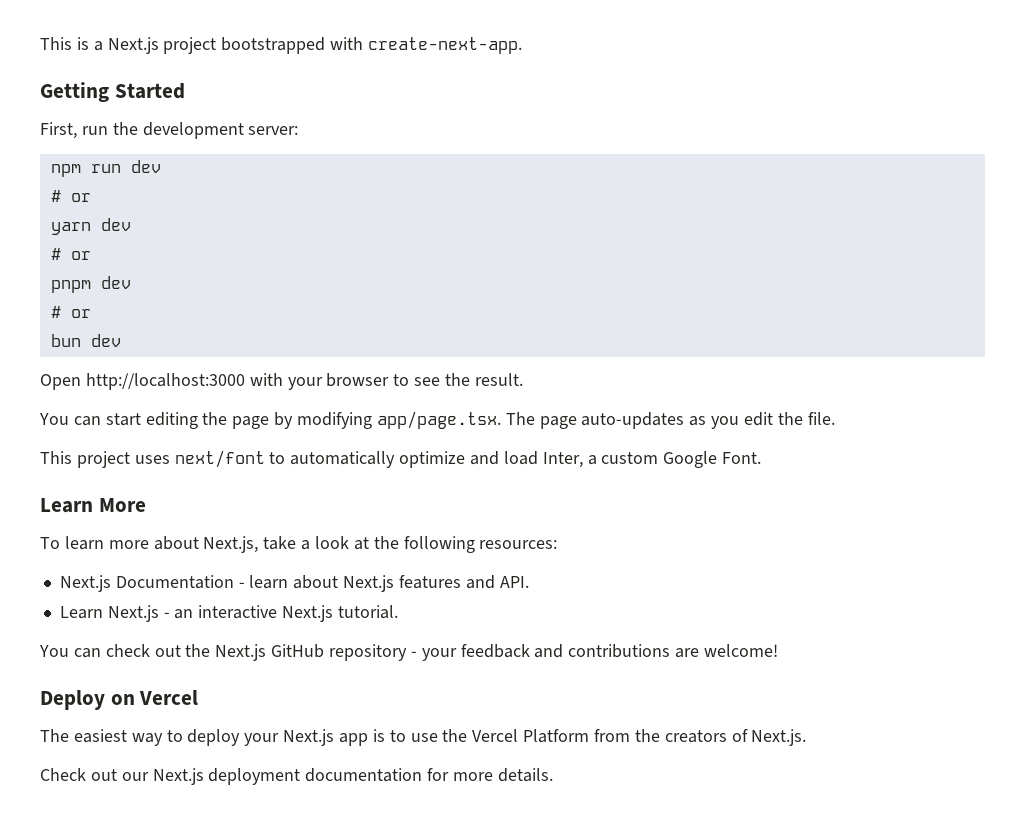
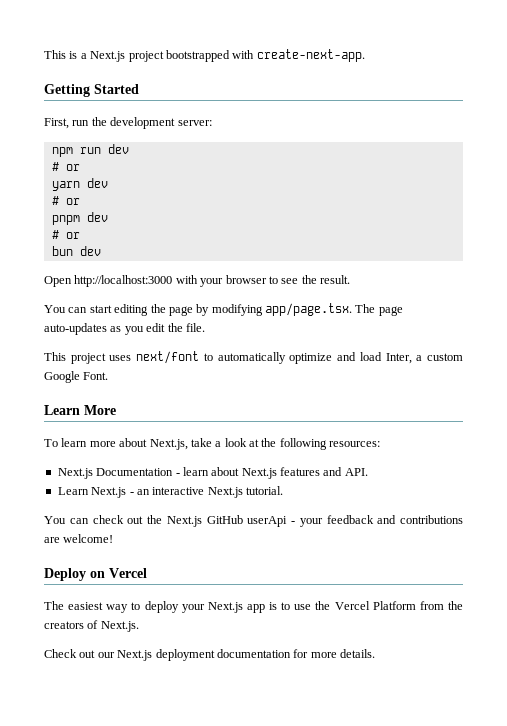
[329,644,408,661] repository -> [247,516,288,527] userApi

